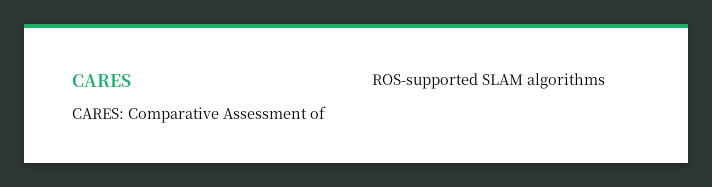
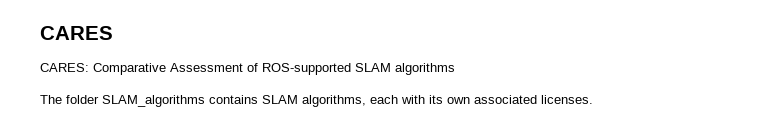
(605, 81) none -> [40,95,593,107] // The folder SLAM_algorithms contains SLAM algorithms, each with its own associated licenses.

